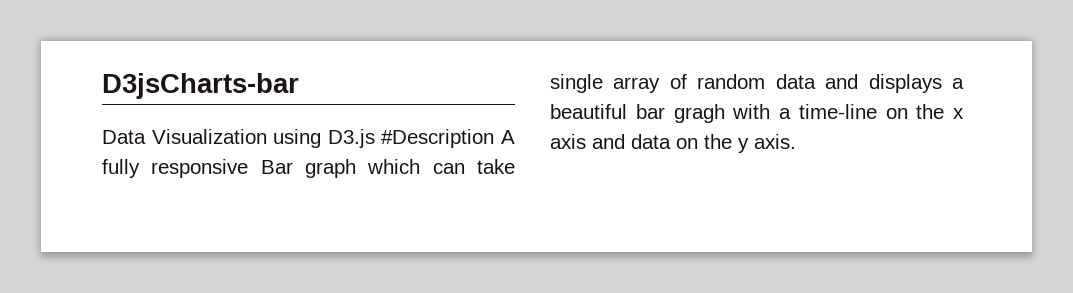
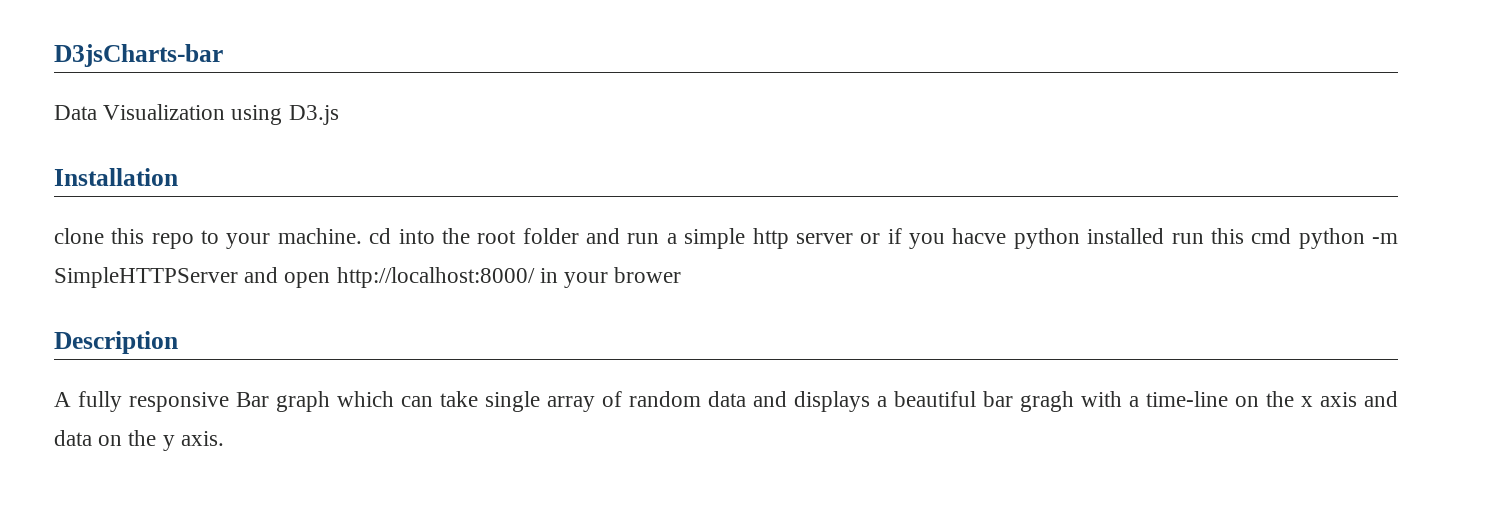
[381,129,495,148] #Description -> [54,168,178,186] [54,228,1398,249] [54,267,682,288] [54,331,178,354] // Installation // clone this repo to your machine. cd into the root folder and run a simple http server or if you hacve python installed run this cmd python -m SimpleHTTPServer and open http://localhost:8000/ in your brower // Description //

